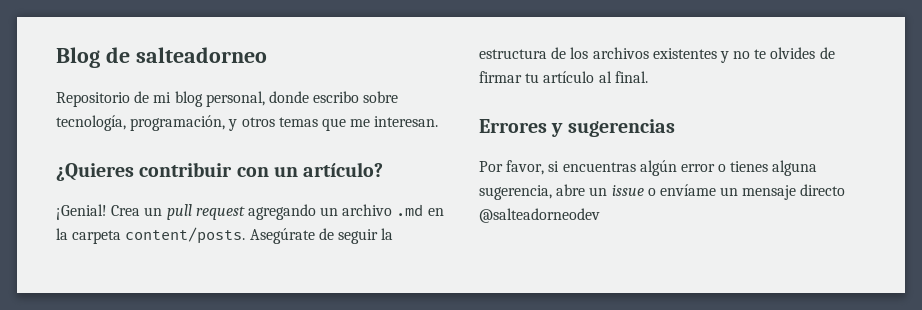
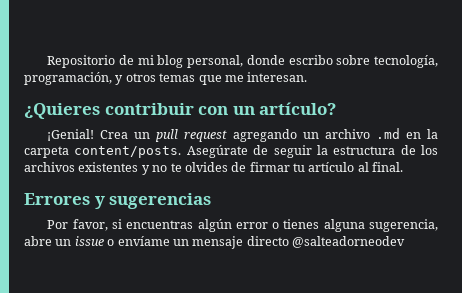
[56,47,267,68] Blog de salteadorneo // -> (47, 61) none

